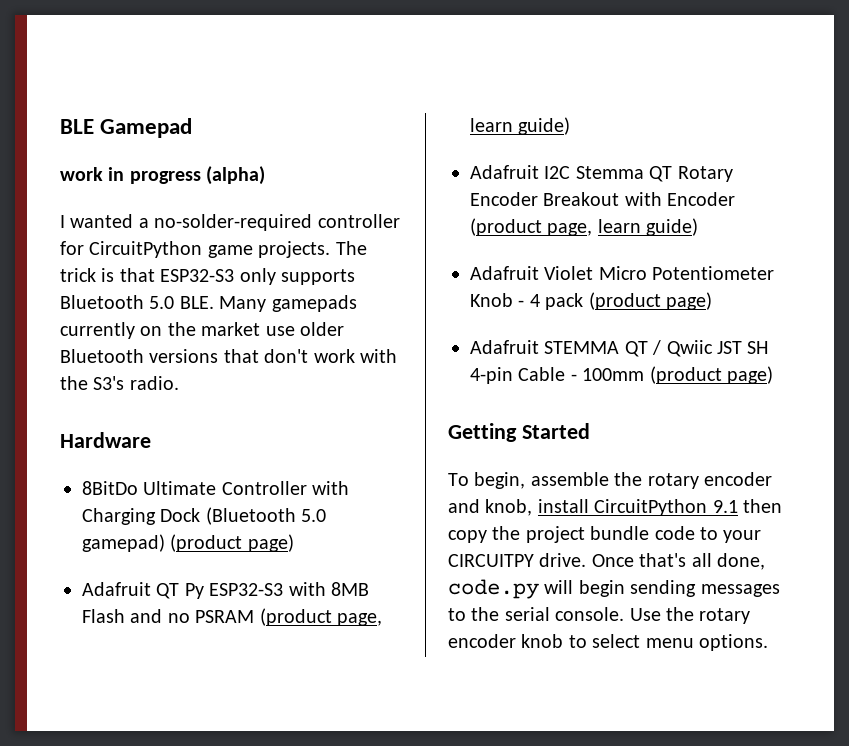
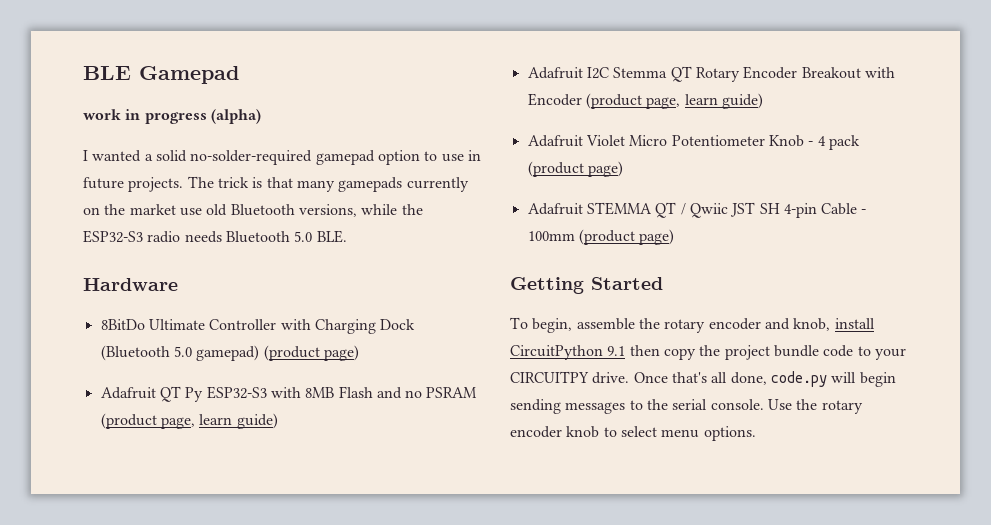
[154,214,400,231] [60,241,253,258] no-solder-required controller for CircuitPython game -> [155,150,481,165] [83,177,124,189] solid no-solder-required gamepad option to use in future
[160,268,355,285] [60,295,267,312] ESP32-S3 only supports Bluetooth 5.0 BLE. Many -> [296,180,335,192] many
[300,322,344,336] [60,349,397,363] [60,376,179,390] older Bluetooth versions that don't work with the S3's radio. -> [206,204,423,217] [83,230,347,243] old Bluetooth versions, while the ESP32-S3 radio needs Bluetooth 5.0 BLE.

